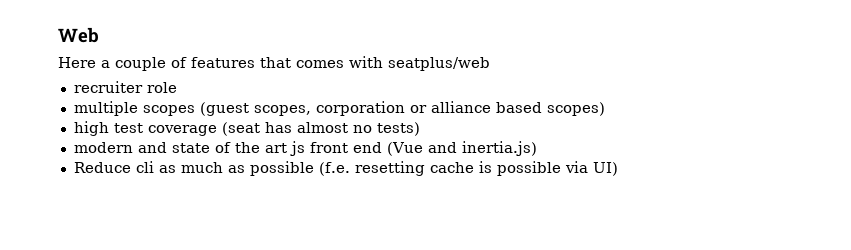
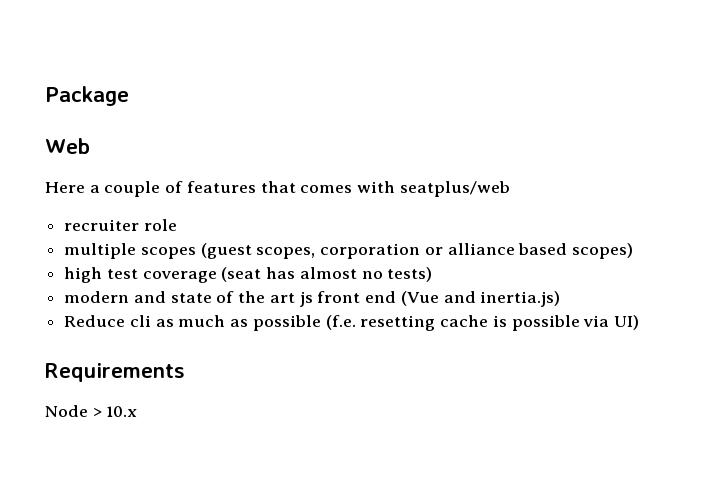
(58, 35) none -> [45,86,129,106] Package //
(618, 169) none -> [45,363,185,382] [45,405,138,417] // Requirements // Node > 10.x

